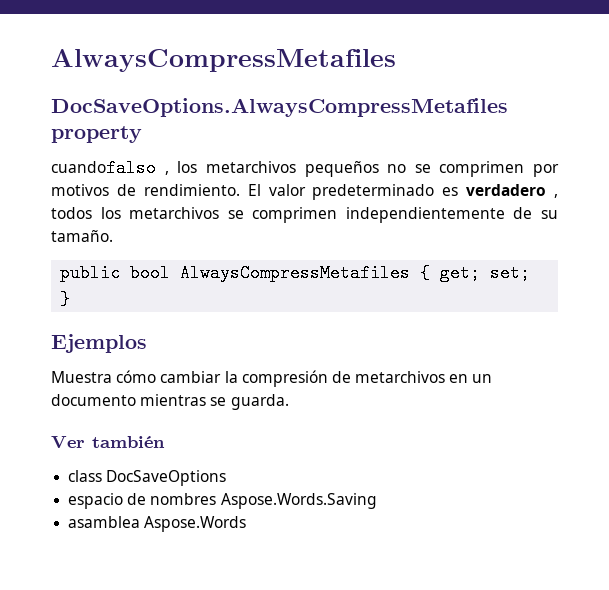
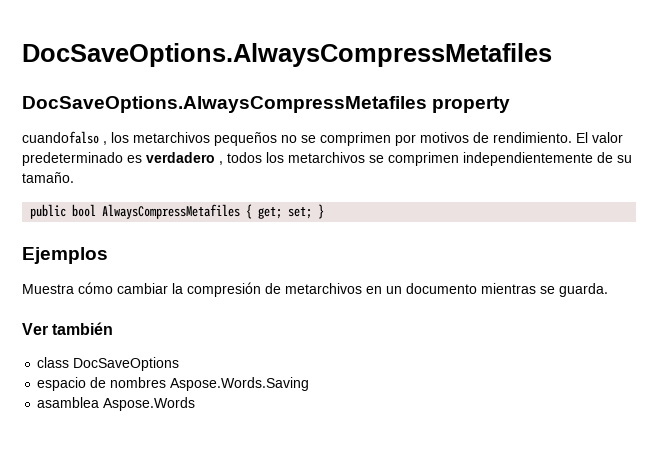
[51,49,396,72] AlwaysCompressMetafiles -> [22,43,552,67] DocSaveOptions.AlwaysCompressMetafiles

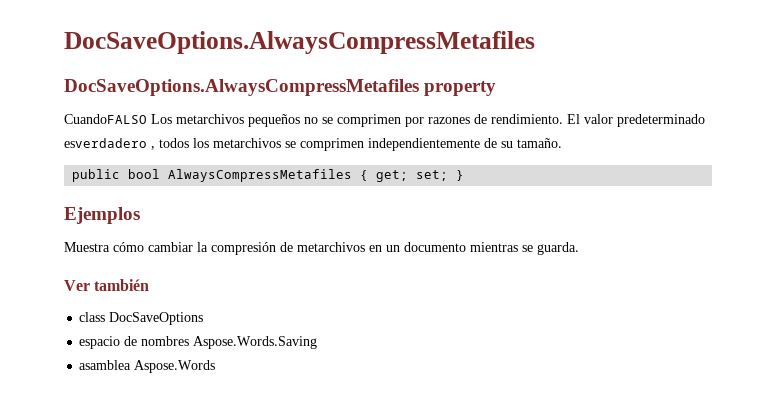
[22,131,129,145] cuandofalso , los -> [64,114,172,124] CuandoFALSO Los
[420,132,469,143] motivos -> [428,117,470,124] razones
[127,152,215,163] es verdadero -> [64,138,147,148] esverdadero

